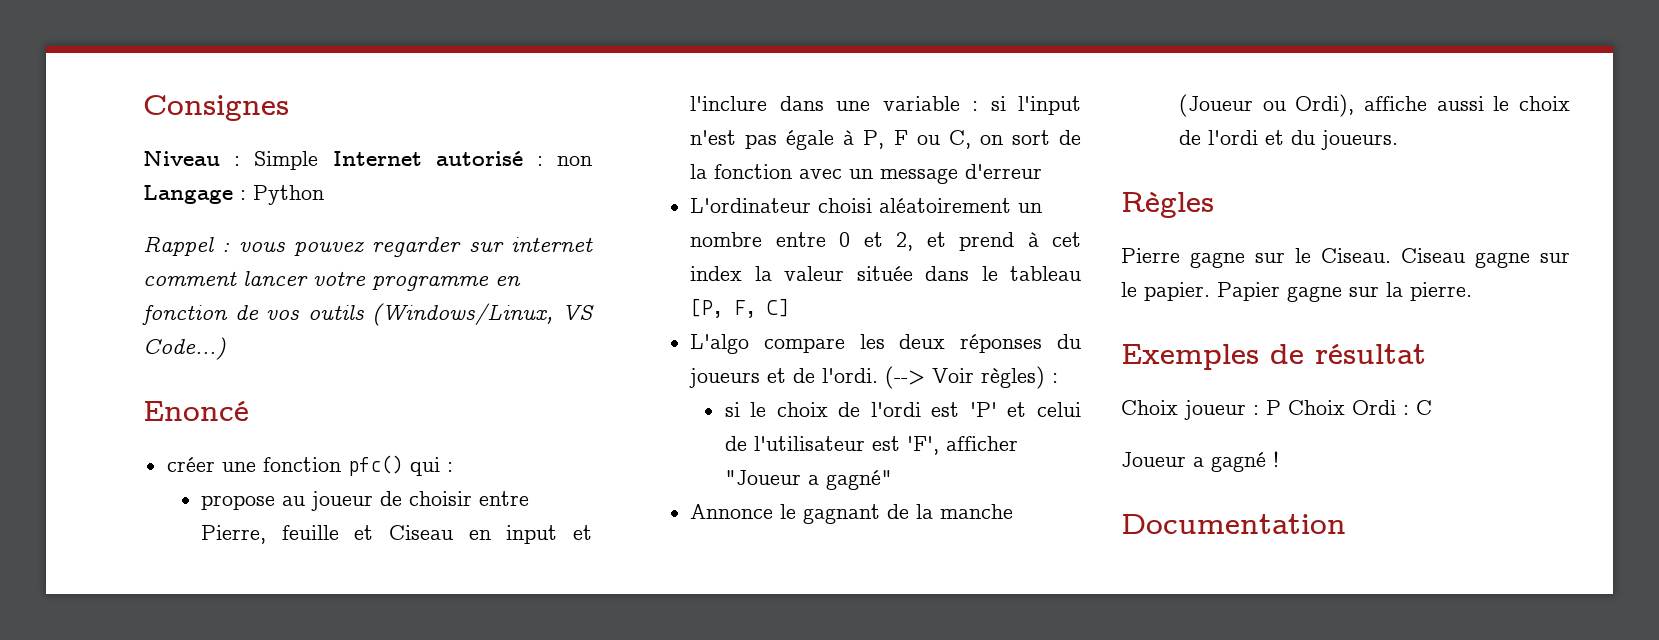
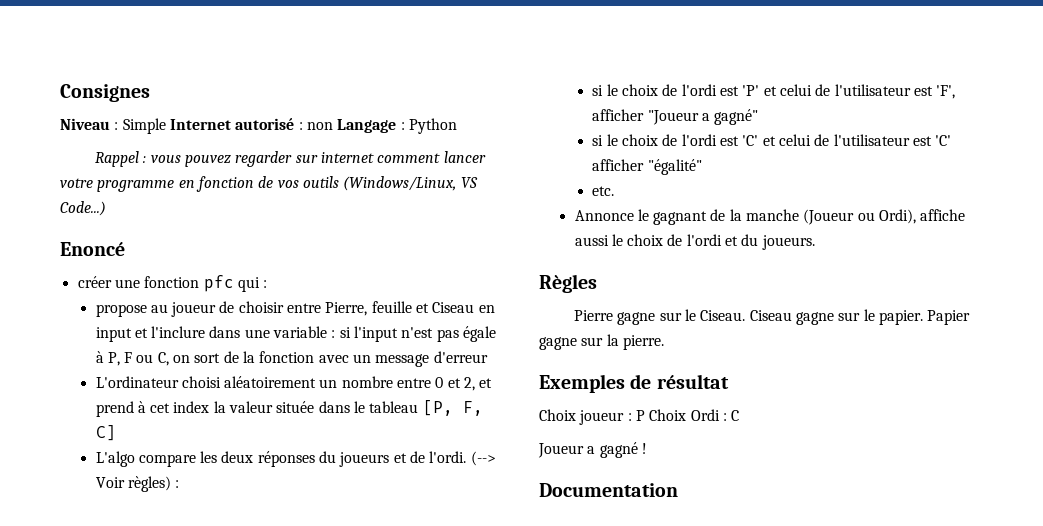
[347,455,403,476] pfc() -> [203,275,234,292] pfc
(892, 480) none -> [592,134,952,146] [592,159,702,175] [592,186,615,196] // si le choix de l'ordi est 'C' et celui de l'utilisateur est 'C' afficher "égalité" // etc.

